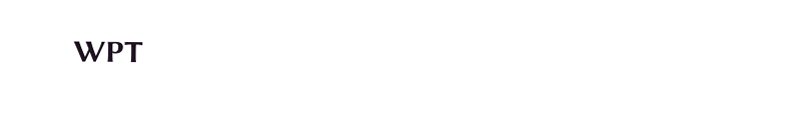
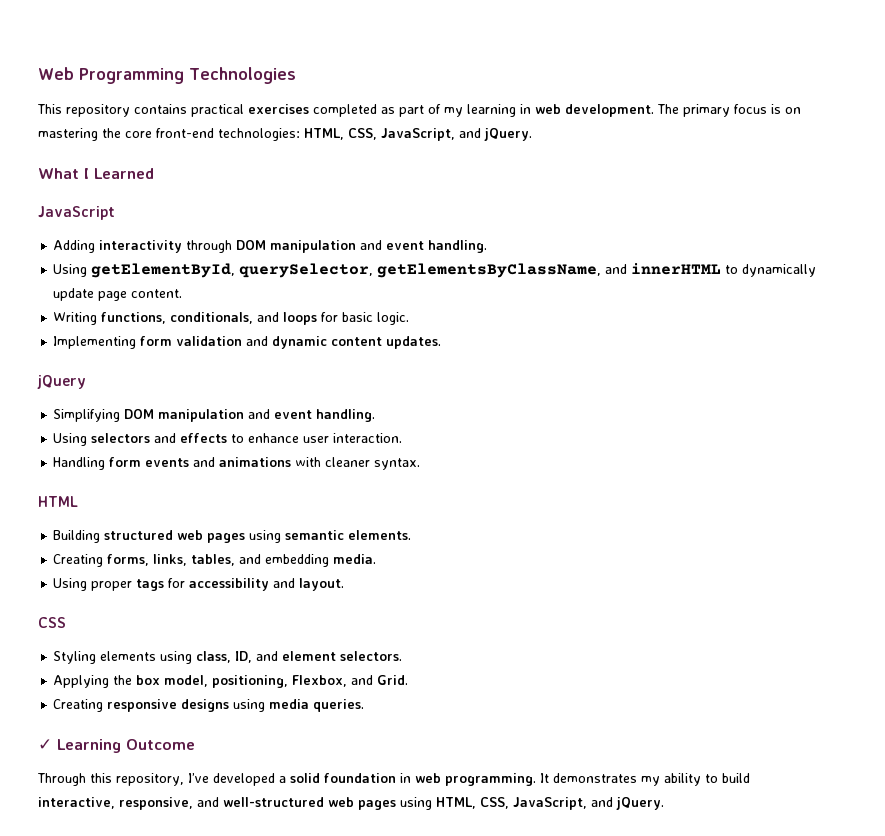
[73,40,144,63] WPT -> [38,67,296,84] [37,104,801,117] [38,128,532,141] [38,168,154,179] [38,206,115,220] [53,240,488,253] [53,263,817,278] [53,288,183,301] [53,312,410,325] [53,336,442,349] [37,375,86,389] [53,409,376,422] [53,433,403,446] [53,457,421,470] [38,496,78,507] [53,530,412,543] [53,554,377,567] [53,578,345,591] [38,617,66,628] [53,651,403,664] [53,675,409,688] [53,699,365,712] [38,739,195,753] [37,773,750,786] [38,797,664,810] Web Programming Technologies // This repository contains practical exercises completed as part of my learning in web development. The primary focus is on mastering the core front-end technologies: HTML, CSS, JavaScript, and jQuery. // What I Learned // JavaScript // Adding interactivity through DOM manipulation and event handling. // Using getElementById, querySelector, getElementsByClassName, and innerHTML to dynamically update page content. // Writing functions, conditionals, and loops for basic logic. // Implementing form validation and dynamic content updates. // jQuery // Simplifying DOM manipulation and event handling. // Using selectors and effects to enhance user interaction. // Handling form events and animations with cleaner syntax. // HTML // Building structured web pages using semantic elements. // Creating forms, links, tables, and embedding media. // Using proper tags for accessibility and layout. // CSS // Styling elements using class, ID, and element selectors. // Applying the box model, positioning, Flexbox, and Grid. // Creating responsive designs using media queries. // ✓ Learning Outcome // Through this repository, I’ve developed a solid foundation in web programming. It demonstrates my ability to build interactive, responsive, and well-structured web pages using HTML, CSS, JavaScript, and jQuery.

